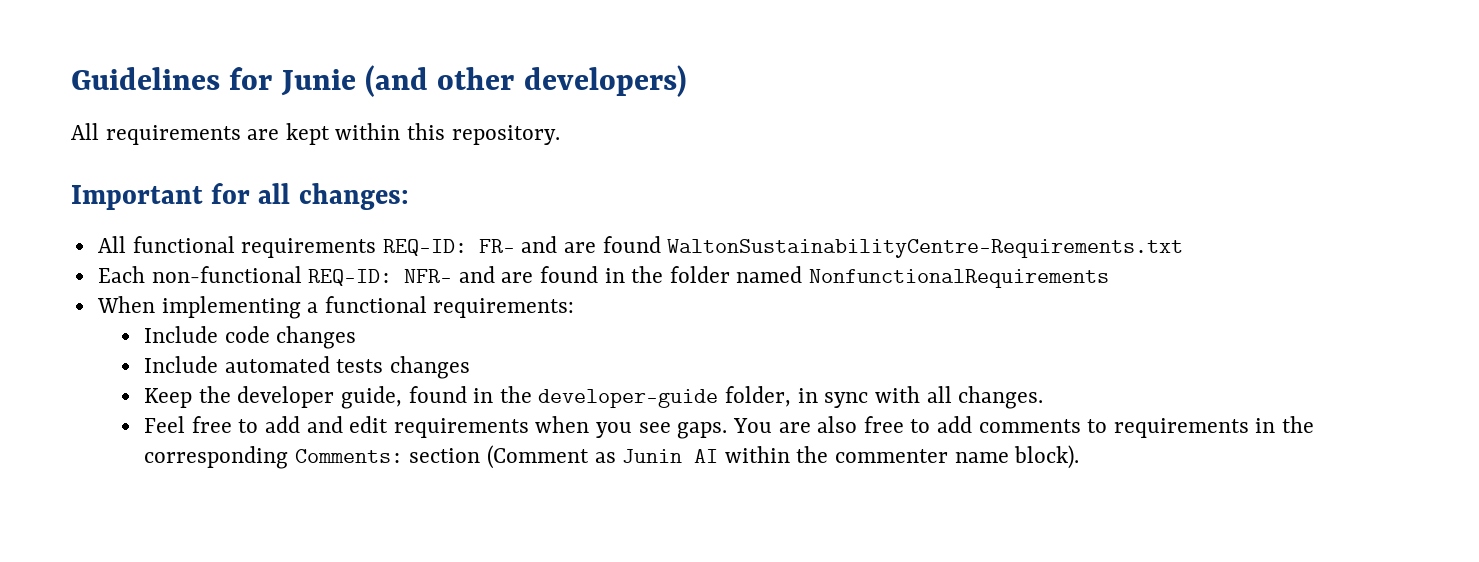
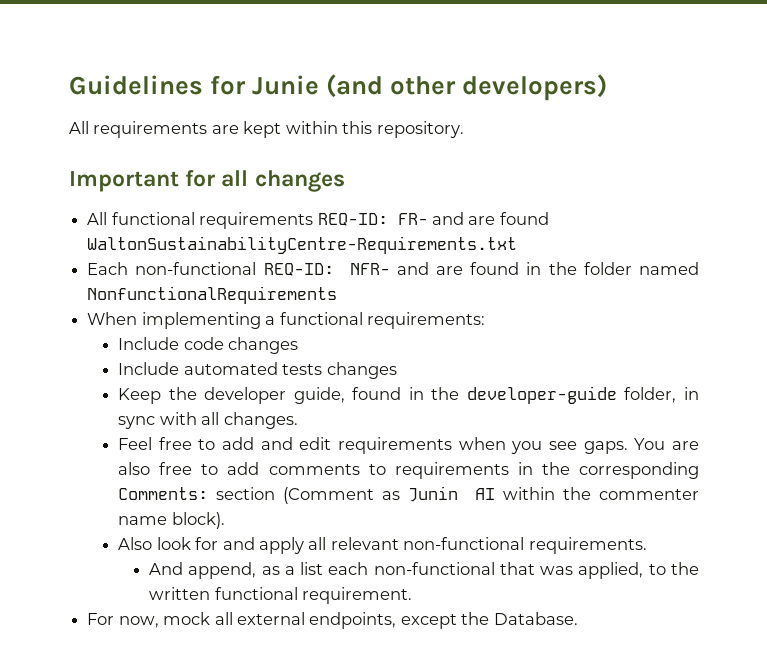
[298,183,409,210] changes: -> [254,170,345,192] changes
(1080, 457) none -> [118,537,647,554] [149,562,699,579] [149,587,413,604] [87,612,578,629] // Also look for and apply all relevant non-functional requirements. // And append, as a list each non-functional that was applied, to the written functional requirement. // For now, mock all external endpoints, except the Database.

